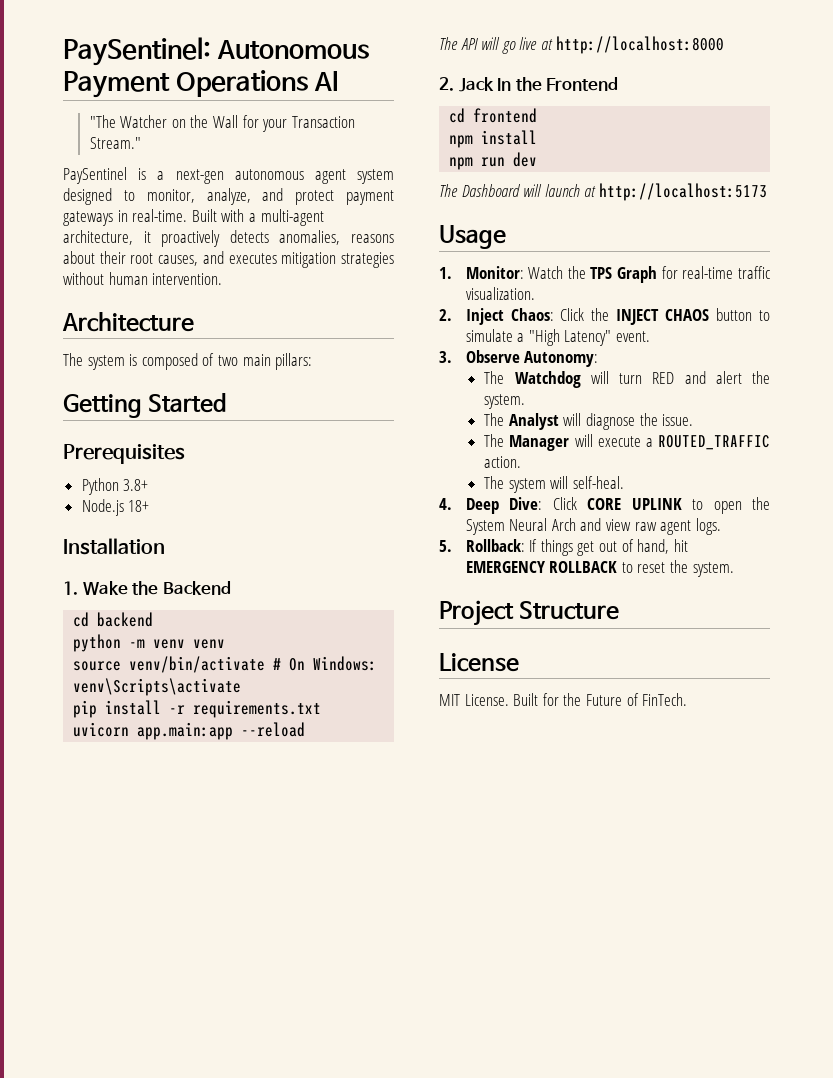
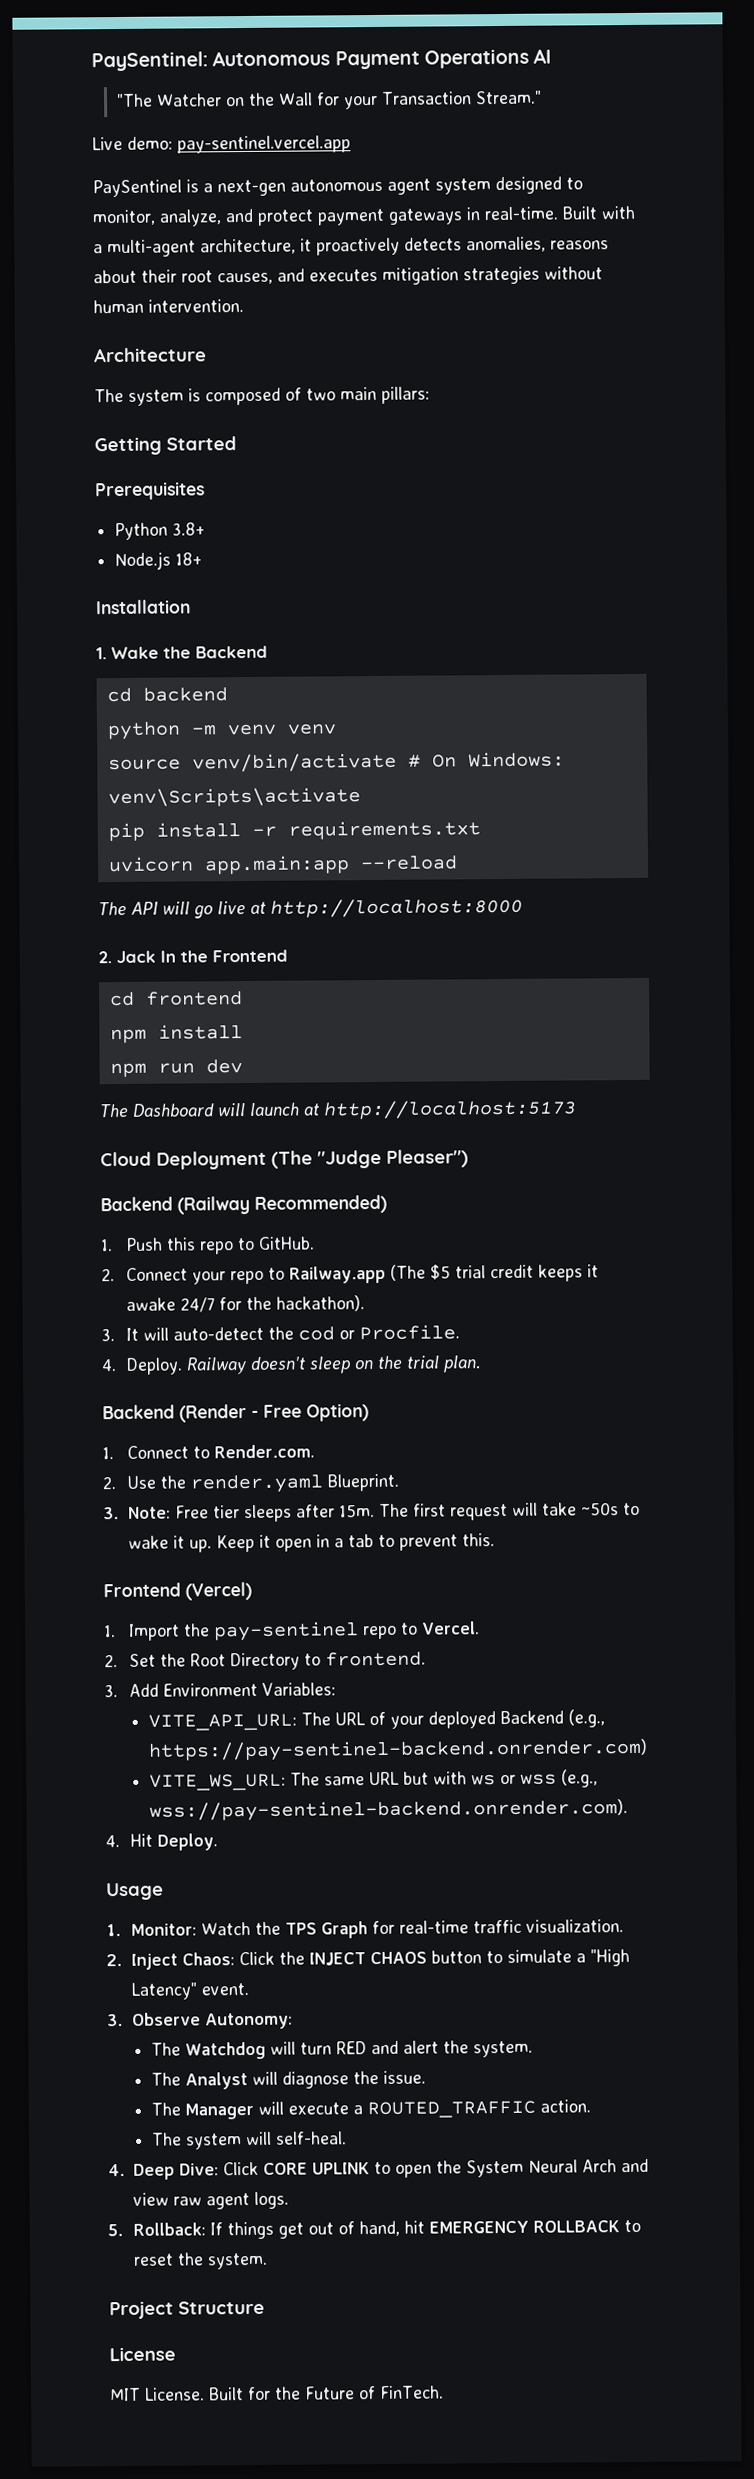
(141, 143) none -> [92,135,351,154] // Live demo: pay-sentinel.vercel.app
(767, 192) none -> [100,1149,469,1170] [100,1194,387,1215] [100,1236,315,1255] [101,1264,599,1285] [125,1295,365,1313] [101,1324,460,1342] [101,1355,482,1375] [102,1403,369,1423] [102,1444,315,1460] [102,1473,399,1494] [103,1502,640,1523] [127,1533,495,1553] [103,1581,252,1601] [104,1621,480,1642] [104,1651,426,1671] [104,1682,336,1698] [147,1709,605,1731] [147,1738,648,1762] [148,1769,598,1791] [148,1799,628,1822] [105,1833,218,1851] // Cloud Deployment (The "Judge Pleaser") // Backend (Railway Recommended) // 1. Push this repo to GitHub. // 2. Connect your repo to Railway.app (The $5 trial credit keeps it awake 24/7 for the hackathon). // 3. It will auto-detect the cod or Procfile. // 4. Deploy. Railway doesn't sleep on the trial plan. // Backend (Render - Free Option) // 1. Connect to Render.com. // 2. Use the render.yaml Blueprint. // 3. Note: Free tier sleeps after 15m. The first request will take ~50s to wake it up. Keep it open in a tab to prevent this. // Frontend (Vercel) // 1. Import the pay-sentinel repo to Vercel. // 2. Set the Root Directory to frontend. // 3. Add Environment Variables: // VITE_API_URL: The URL of your deployed Backend (e.g., https://pay-sentinel-backend.onrender.com) // VITE_WS_URL: The same URL but with ws or wss (e.g., wss://pay-sentinel-backend.onrender.com). // 4. Hit Deploy.

